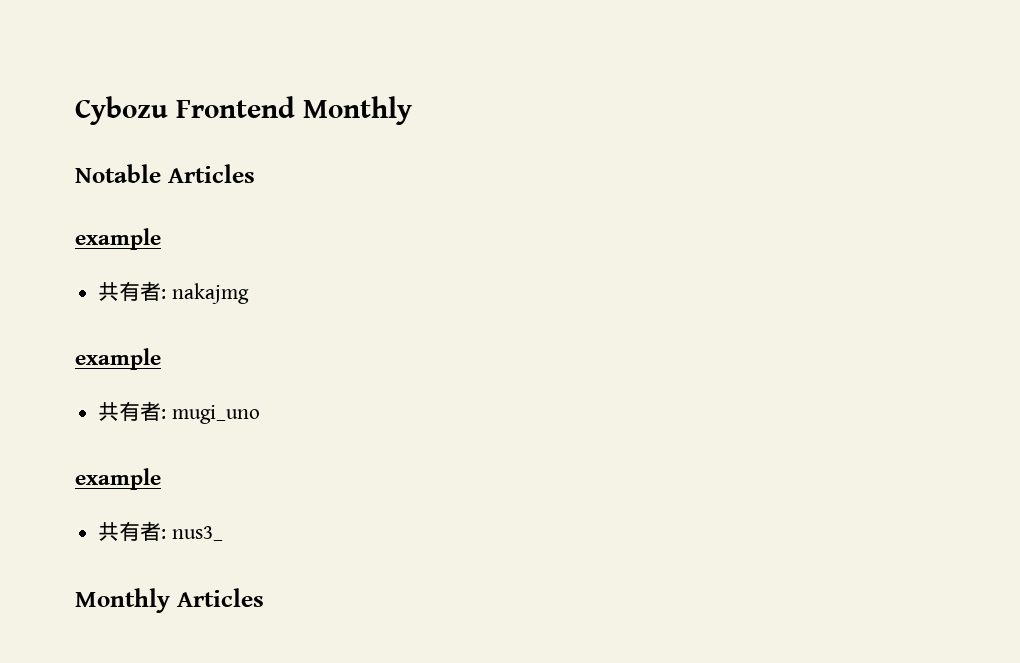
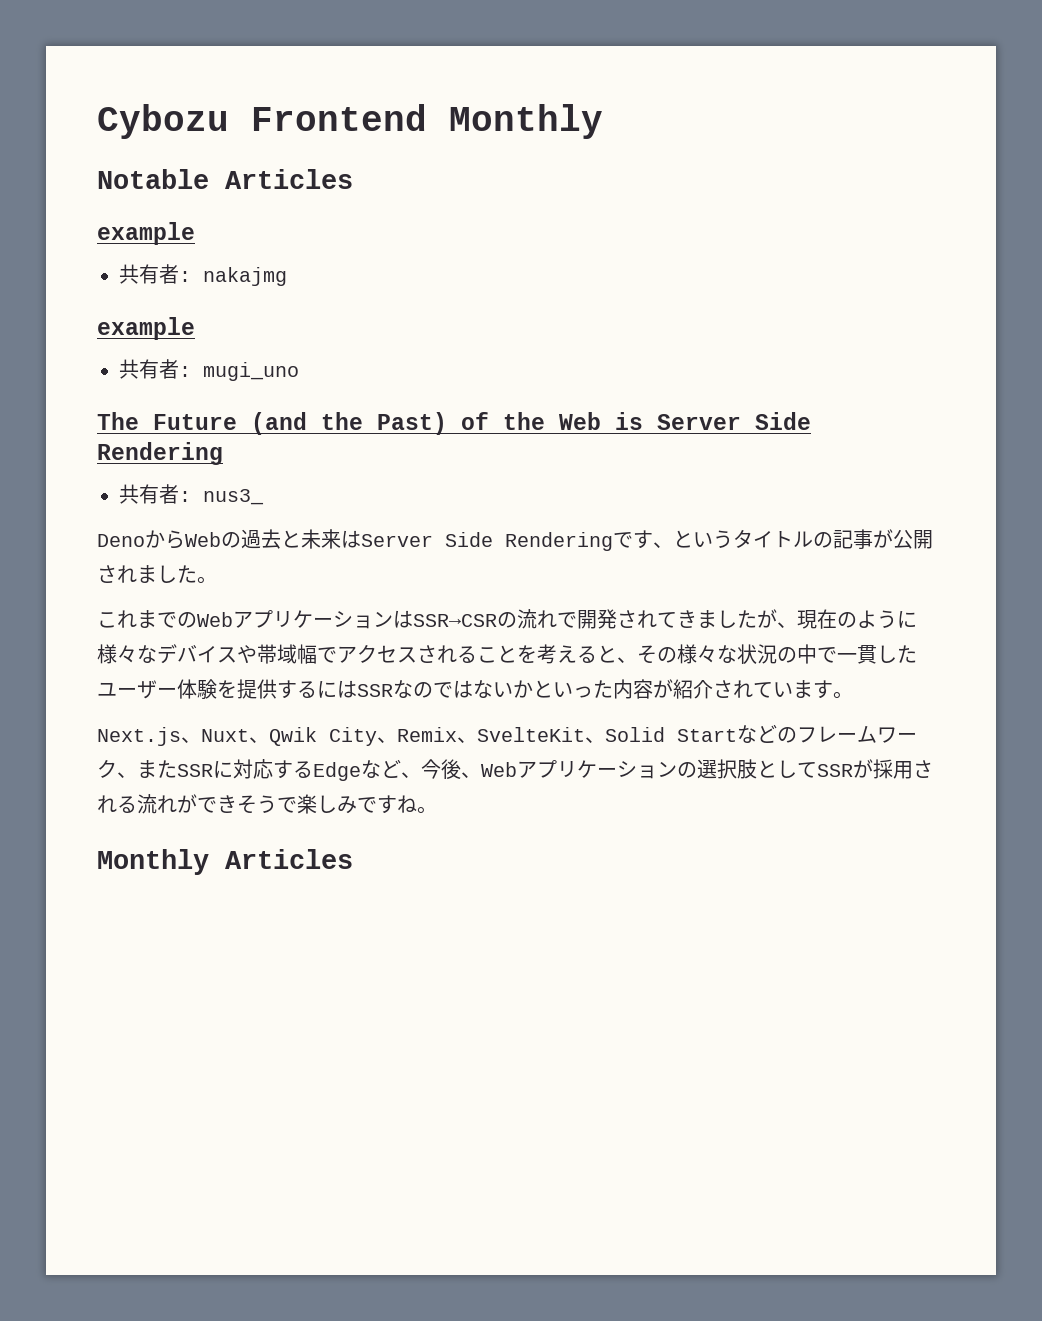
[75,468,161,490] [98,521,223,541] example // 共有者: nus3_ -> [97,412,811,435] [97,442,223,465] [119,484,264,505] [97,529,933,551] [97,565,217,584] [97,609,917,629] [97,644,917,664] [97,679,853,700] [97,724,917,746] [97,759,933,781] [97,794,437,814] The Future (and the Past) of the Web is Server Side Rendering // 共有者: nus3_ // DenoからWebの過去と未来はServer Side Renderingです、というタイトルの記事が公開されました。 // これまでのWebアプリケーションはSSR→CSRの流れで開発されてきましたが、現在のように様々なデバイスや帯域幅でアクセスされることを考えると、その様々な状況の中で一貫したユーザー体験を提供するにはSSRなのではないかといった内容が紹介されています。 // Next.js、Nuxt、Qwik City、Remix、SvelteKit、Solid Startなどのフレームワーク、またSSRに対応するEdgeなど、今後、Webアプリケーションの選択肢としてSSRが採用される流れができそうで楽しみですね。

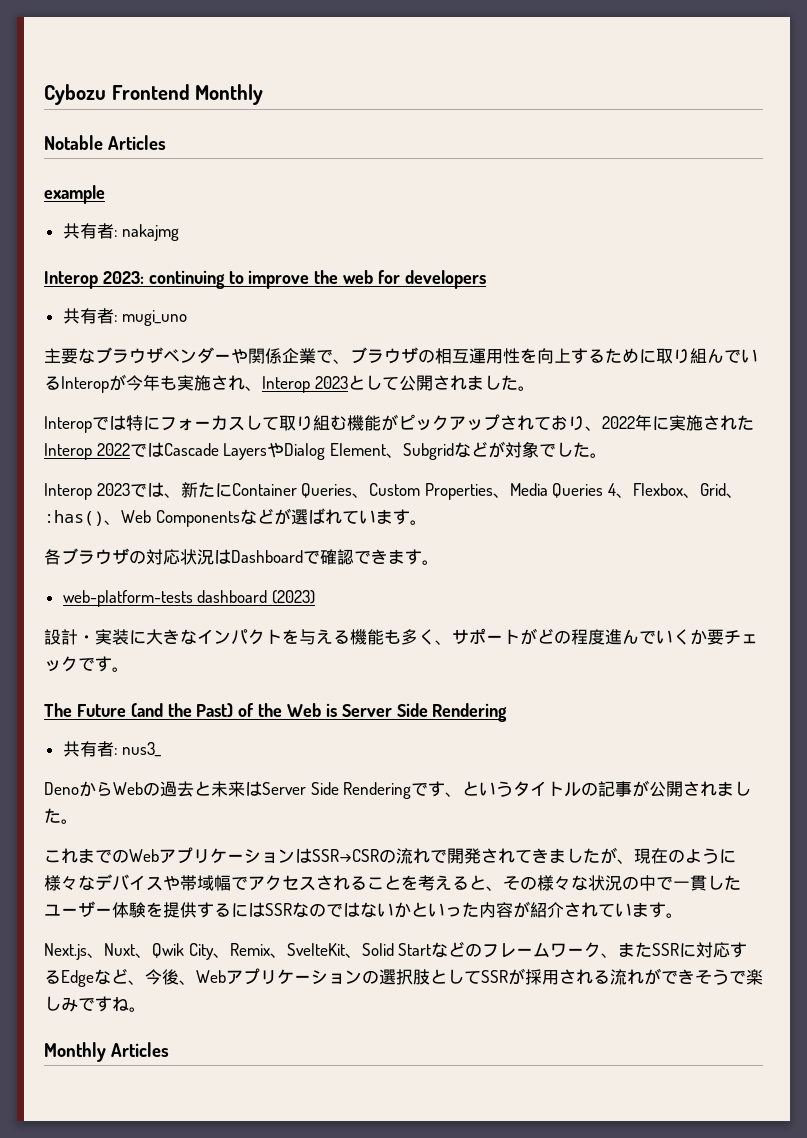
[97,317,195,340] [119,359,299,381] example // 共有者: mugi_uno -> [44,270,486,289] [62,308,188,326] [44,347,758,364] [44,374,535,393] [44,414,754,433] [44,441,607,460] [44,482,743,500] [44,508,427,527] [44,548,439,565] [62,590,315,607] [44,628,758,645] [44,656,129,672] Interop 2023: continuing to improve the web for developers // 共有者: mugi_uno // 主要なブラウザベンダーや関係企業で、ブラウザの相互運用性を向上するために取り組んでいるInteropが今年も実施され、Interop 2023として公開されました。 // Interopでは特にフォーカスして取り組む機能がピックアップされており、2022年に実施されたInterop 2022ではCascade LayersやDialog Element、Subgridなどが対象でした。 // Interop 2023では、新たにContainer Queries、Custom Properties、Media Queries 4、Flexbox、Grid、:has()、Web Componentsなどが選ばれています。 // 各ブラウザの対応状況はDashboardで確認できます。 // web-platform-tests dashboard (2023) // 設計・実装に大きなインパクトを与える機能も多く、サポートがどの程度進んでいくか要チェックです。

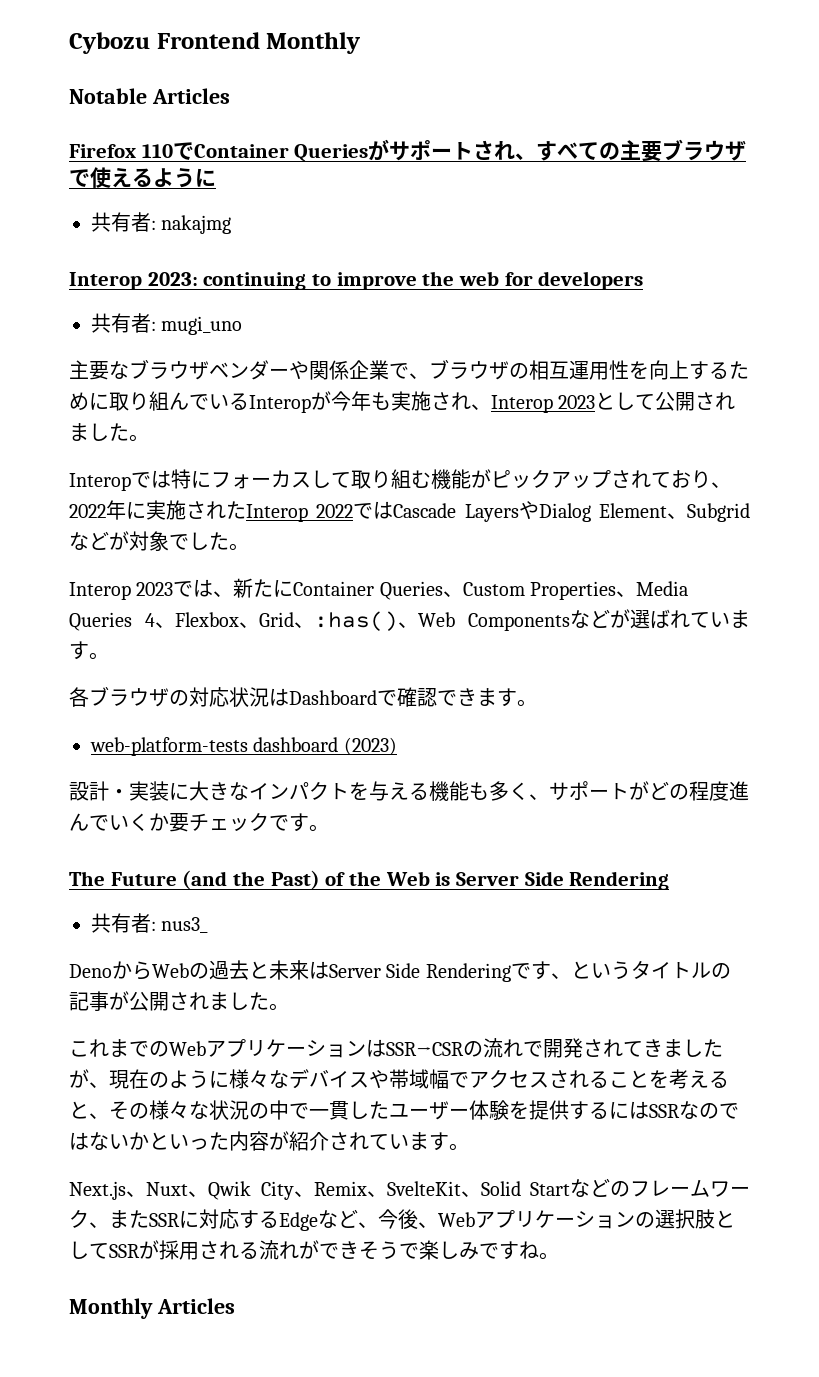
[44,185,105,204] example -> [69,139,747,162] [69,167,216,188] Firefox 110でContainer Queriesがサポートされ、すべての主要ブラウザで使えるように

